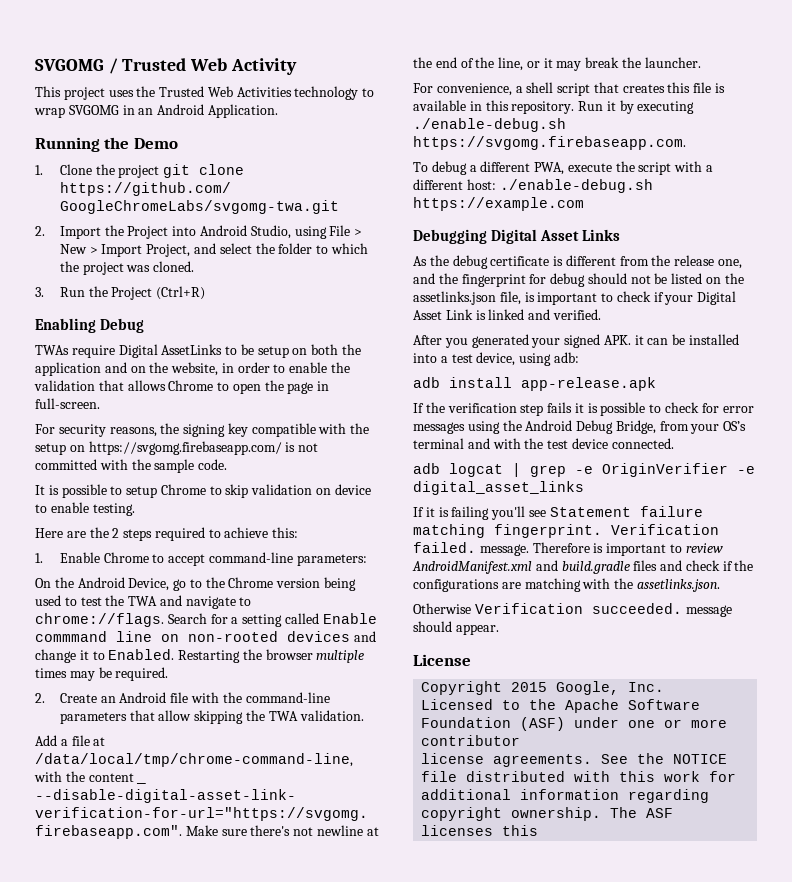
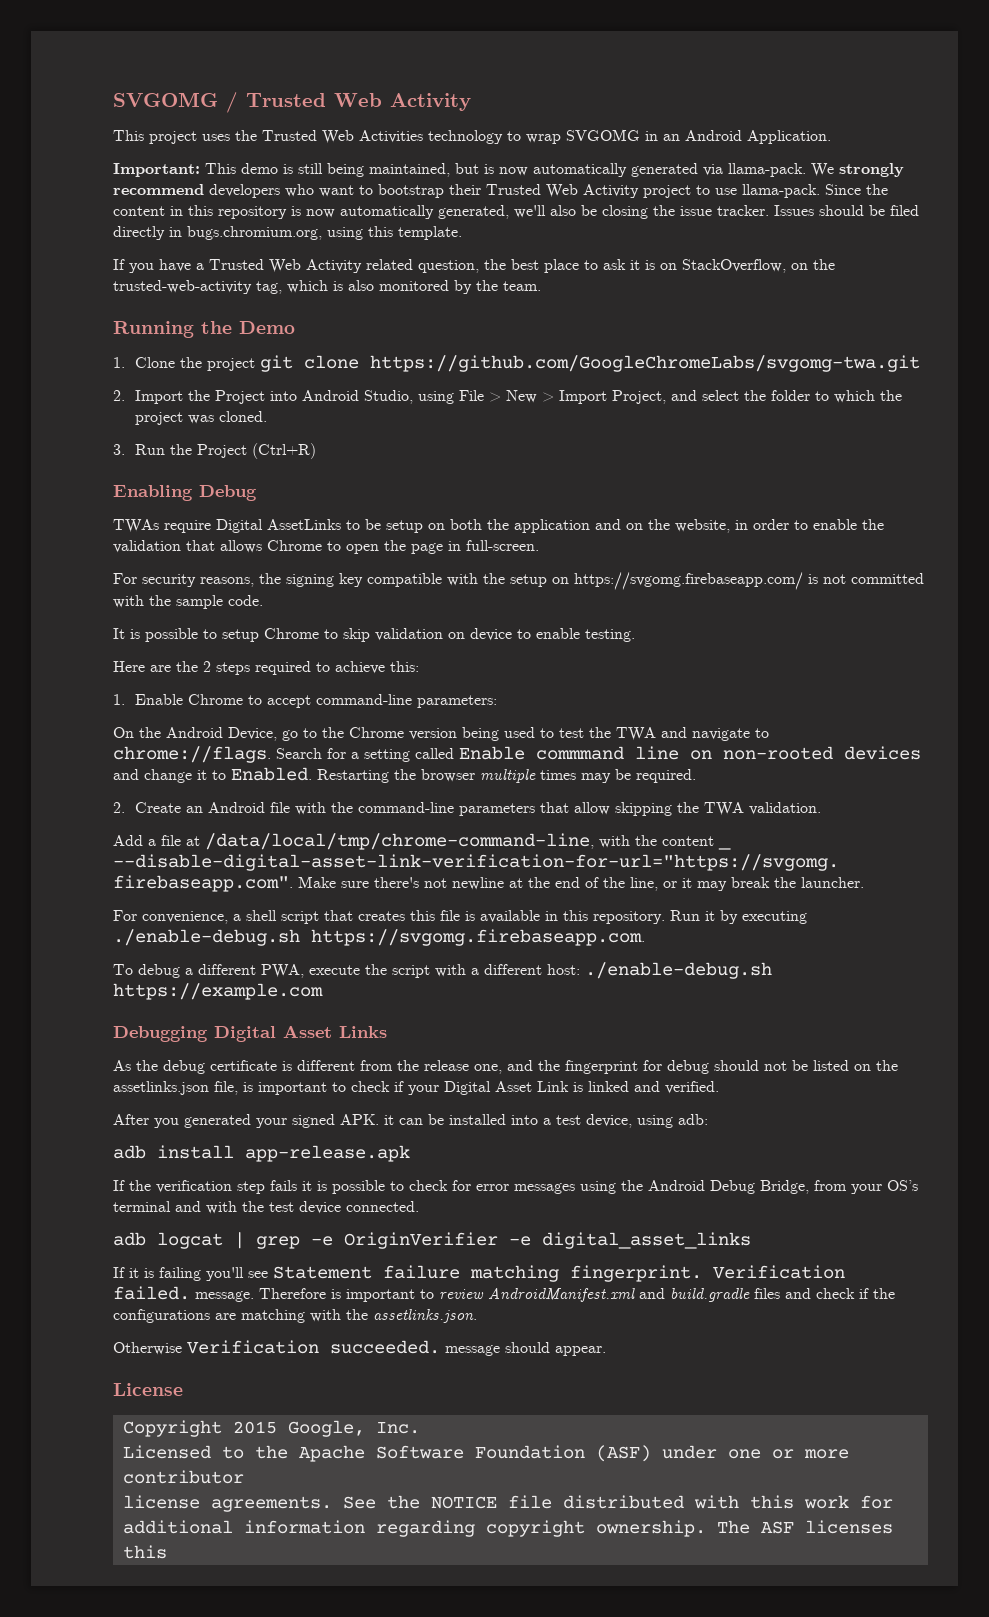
(278, 111) none -> [113,163,904,177] [113,184,888,198] [113,205,919,219] [113,226,462,240] [113,259,835,273] [113,280,541,294] // Important: This demo is still being maintained, but is now automatically generated via llama-pack. We strongly recommend developers who want to bootstrap their Trusted Web Activity project to use llama-pack. Since the content in this repository is now automatically generated, we'll also be closing the issue tracker. Issues should be filed directly in bugs.chromium.org, using this template. // If you have a Trusted Web Activity related question, the best place to ask it is on StackOverflow, on the trusted-web-activity tag, which is also monitored by the team.

